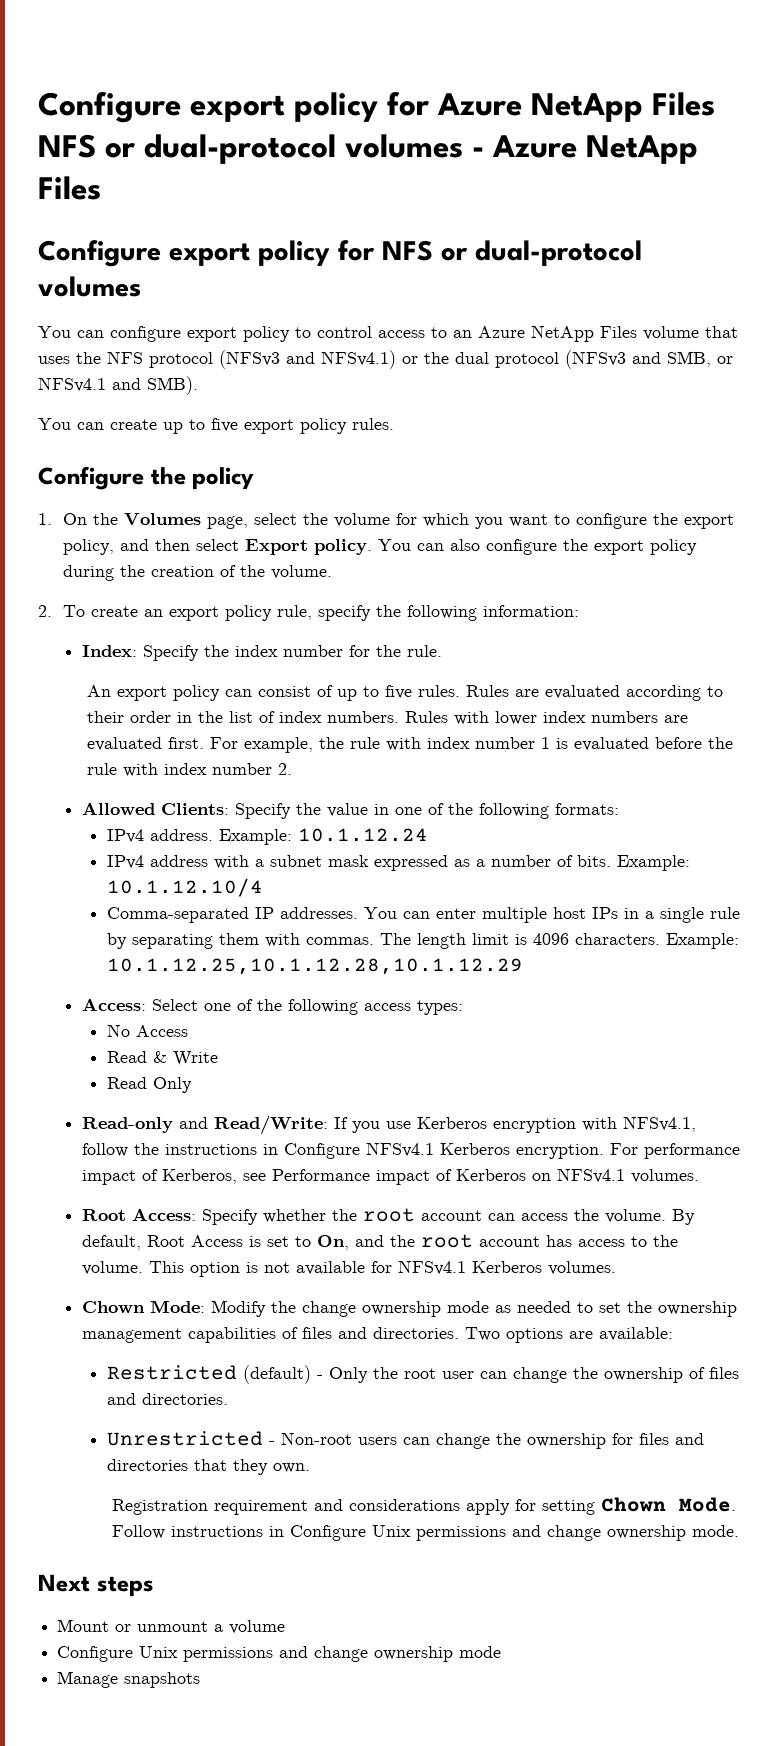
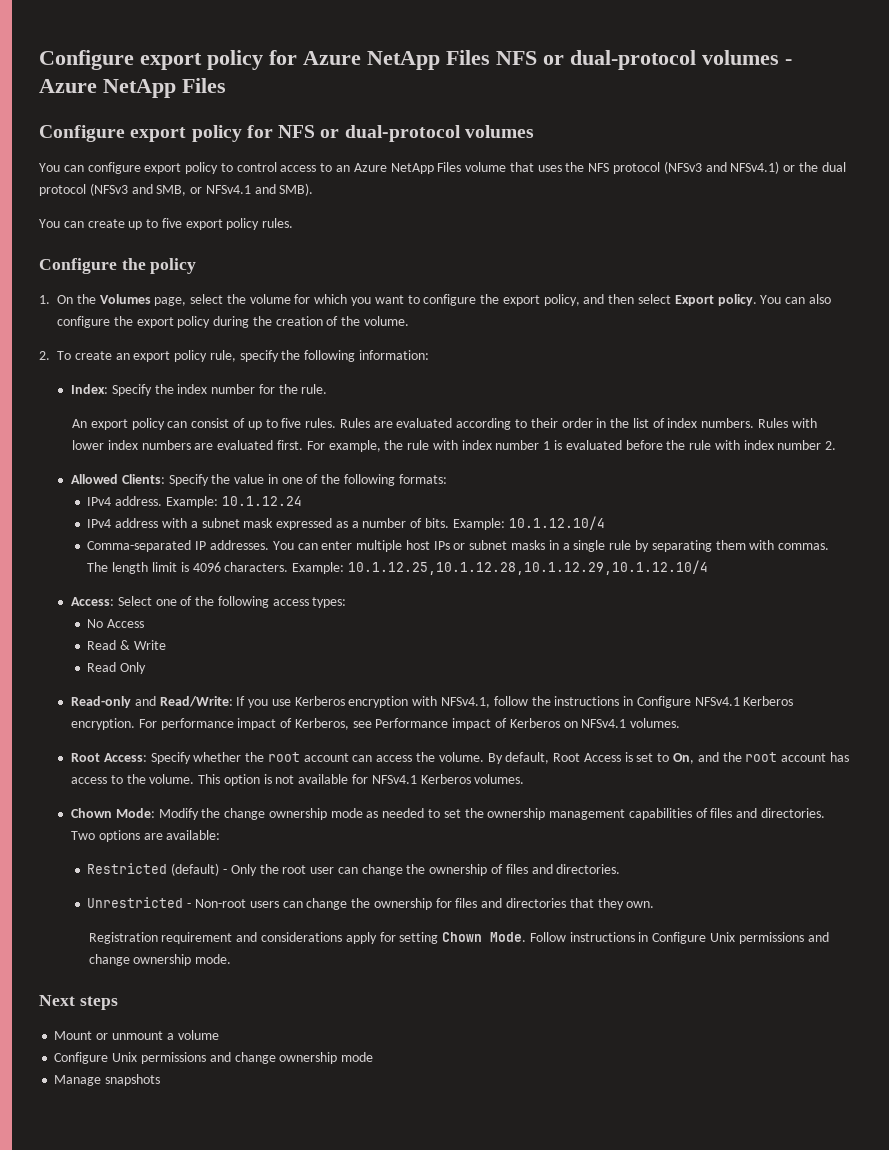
(618, 913) none -> [453,540,546,550] or subnet masks
[106,958,523,975] 10.1.12.25,10.1.12.28,10.1.12.29 -> [347,560,708,575] 10.1.12.25,10.1.12.28,10.1.12.29,10.1.12.10/4

